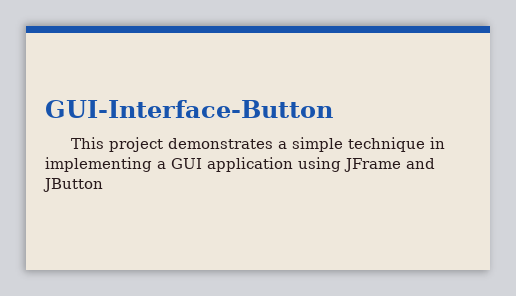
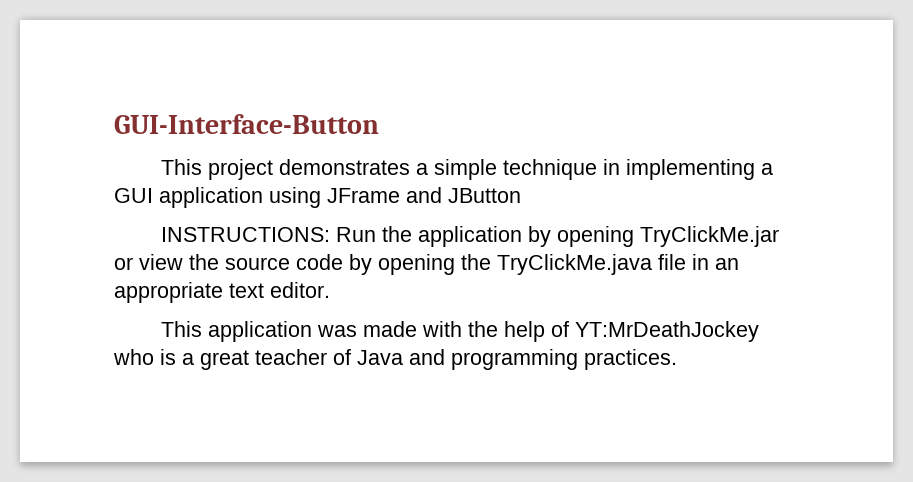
(103, 185) none -> [161,226,780,247] [114,254,739,275] [114,282,330,303] [161,321,760,342] [113,349,677,370] // INSTRUCTIONS: Run the application by opening TryClickMe.jar or view the source code by opening the TryClickMe.java file in an appropriate text editor. // This application was made with the help of YT:MrDeathJockey who is a great teacher of Java and programming practices.

